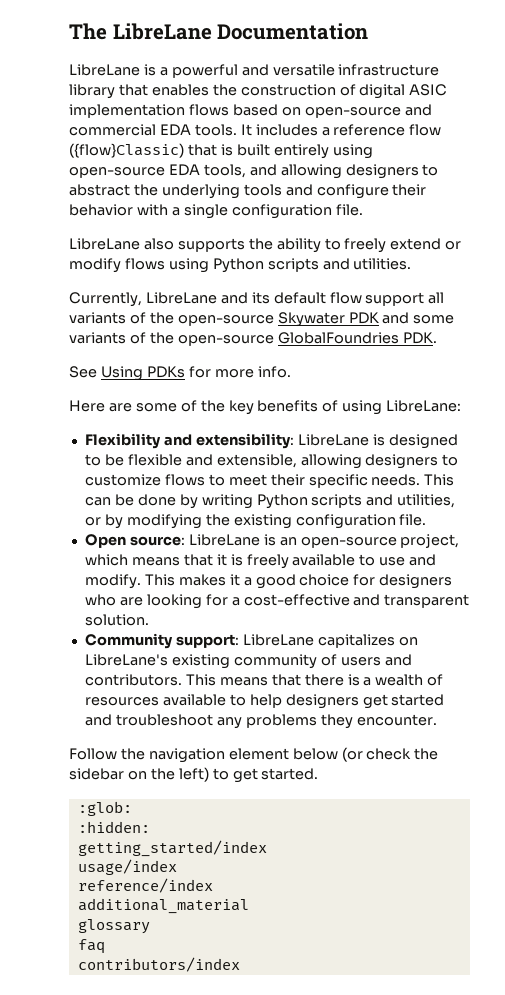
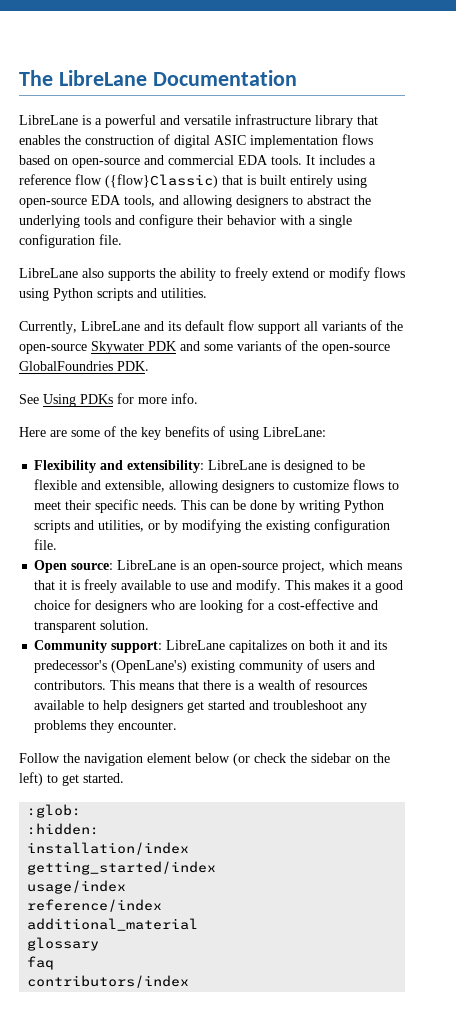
[84,654,168,666] LibreLane's -> [309,640,388,650] [34,660,188,673] both it and its predecessor's (OpenLane's)
(150, 827) none -> [27,842,190,855] // installation/index

